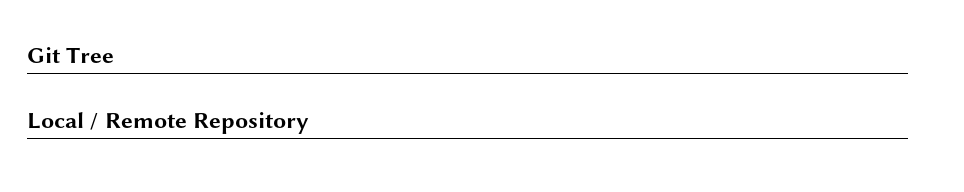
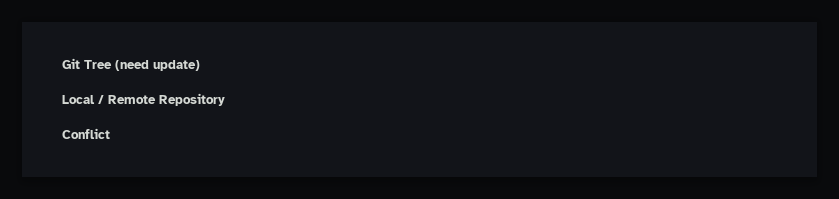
(115, 55) none -> [115,60,200,71] (need update)
(310, 123) none -> [62,128,110,139] // Conflict

